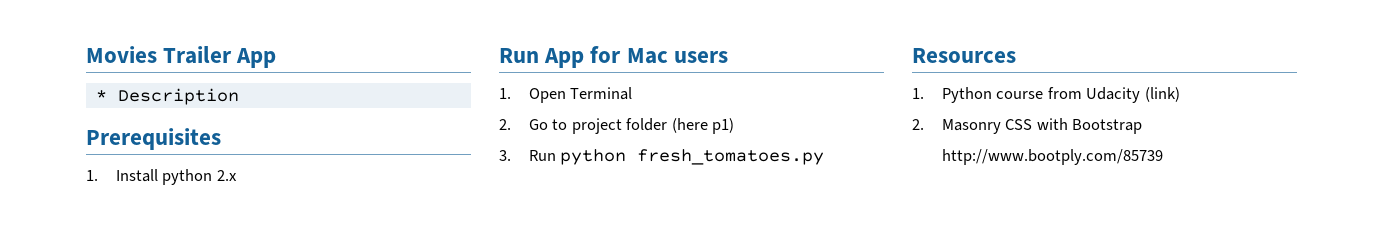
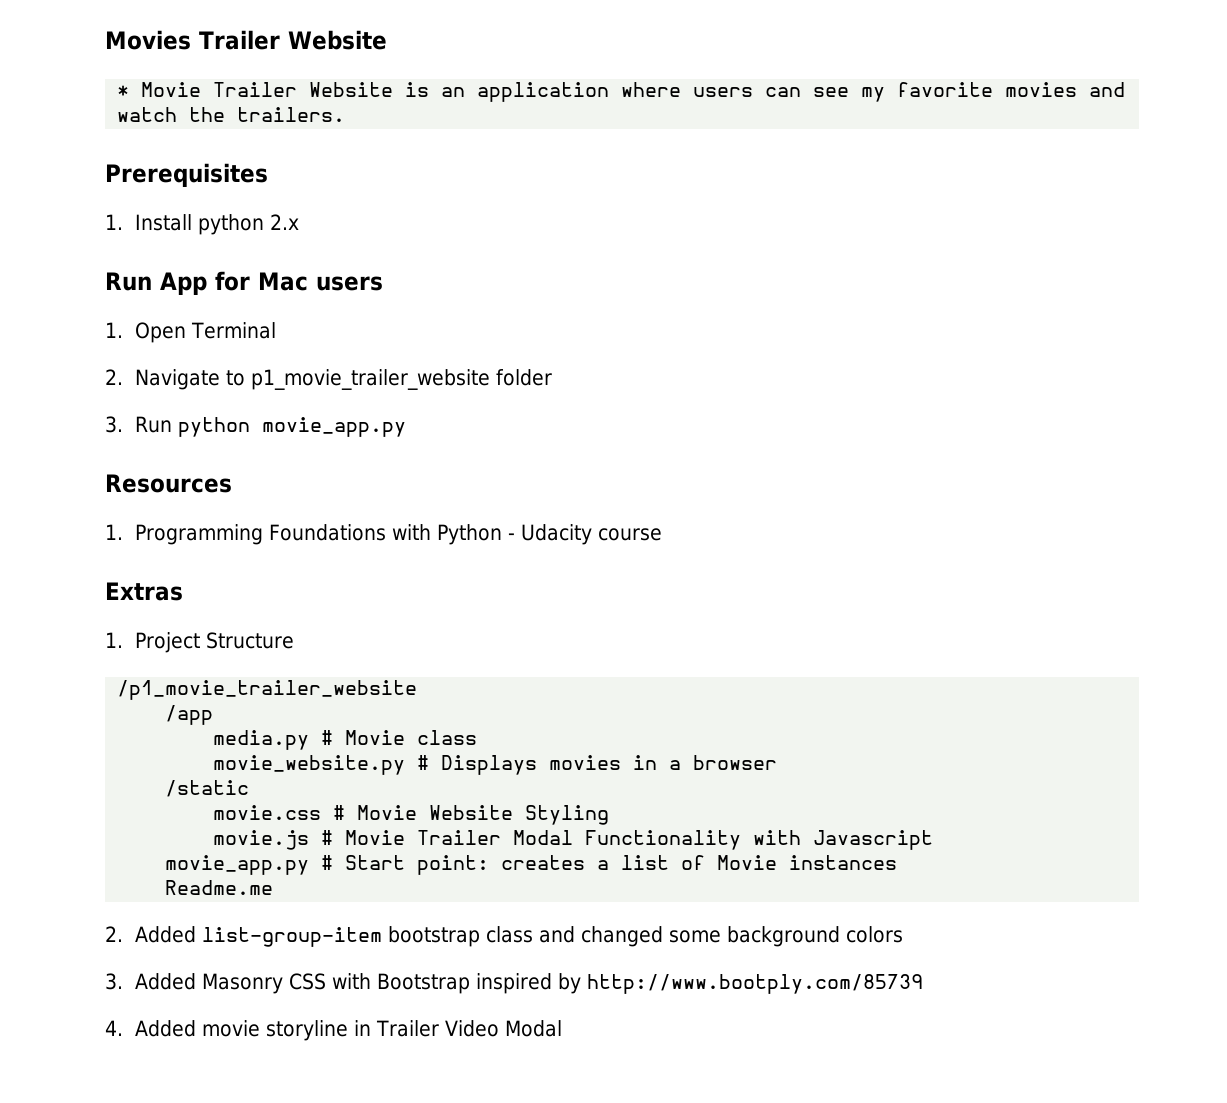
[236,48,277,68] App -> [287,30,387,50] Website
[117,88,239,105] Description -> [141,82,1126,102] [117,107,346,122] Movie Trailer Website is an application where users can see my favorite movies and watch the trailers.
[528,118,622,134] Go to project -> [134,369,490,390] Navigate to p1_movie_trailer_website
[671,118,735,134] (here p1) -> (552, 377) none
[637,149,825,165] fresh_tomatoes.py -> [261,417,406,437] movie_app.py
[941,87,1180,103] [912,118,1143,134] [941,149,1163,165] Python course from Udacity (link) // 2. Masonry CSS with Bootstrap // http://www.bootply.com/85739 -> [134,524,662,545] [105,582,183,601] [105,632,294,653] [117,680,418,700] [165,705,214,725] [213,730,478,750] [213,755,778,775] [165,780,250,797] [213,805,610,825] [213,830,934,850] [165,855,898,875] [165,880,274,895] [105,926,903,947] [105,973,923,994] [105,1020,562,1041] Programming Foundations with Python - Udacity course // Extras // 1. Project Structure // /p1_movie_trailer_website // /app // media.py # Movie class // movie_website.py # Displays movies in a browser // /static // movie.css # Movie Website Styling // movie.js # Movie Trailer Modal Functionality with Javascript // movie_app.py # Start point: creates a list of Movie instances // Readme.me // 2. Added list-group-item bootstrap class and changed some background colors // 3. Added Masonry CSS with Bootstrap inspired by http://www.bootply.com/85739 // 4. Added movie storyline in Trailer Video Modal

